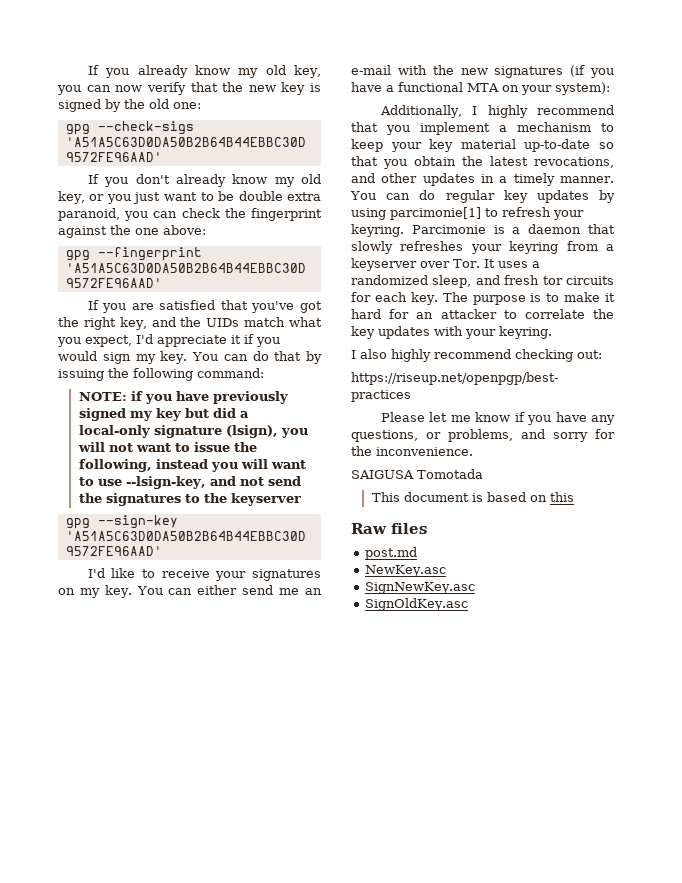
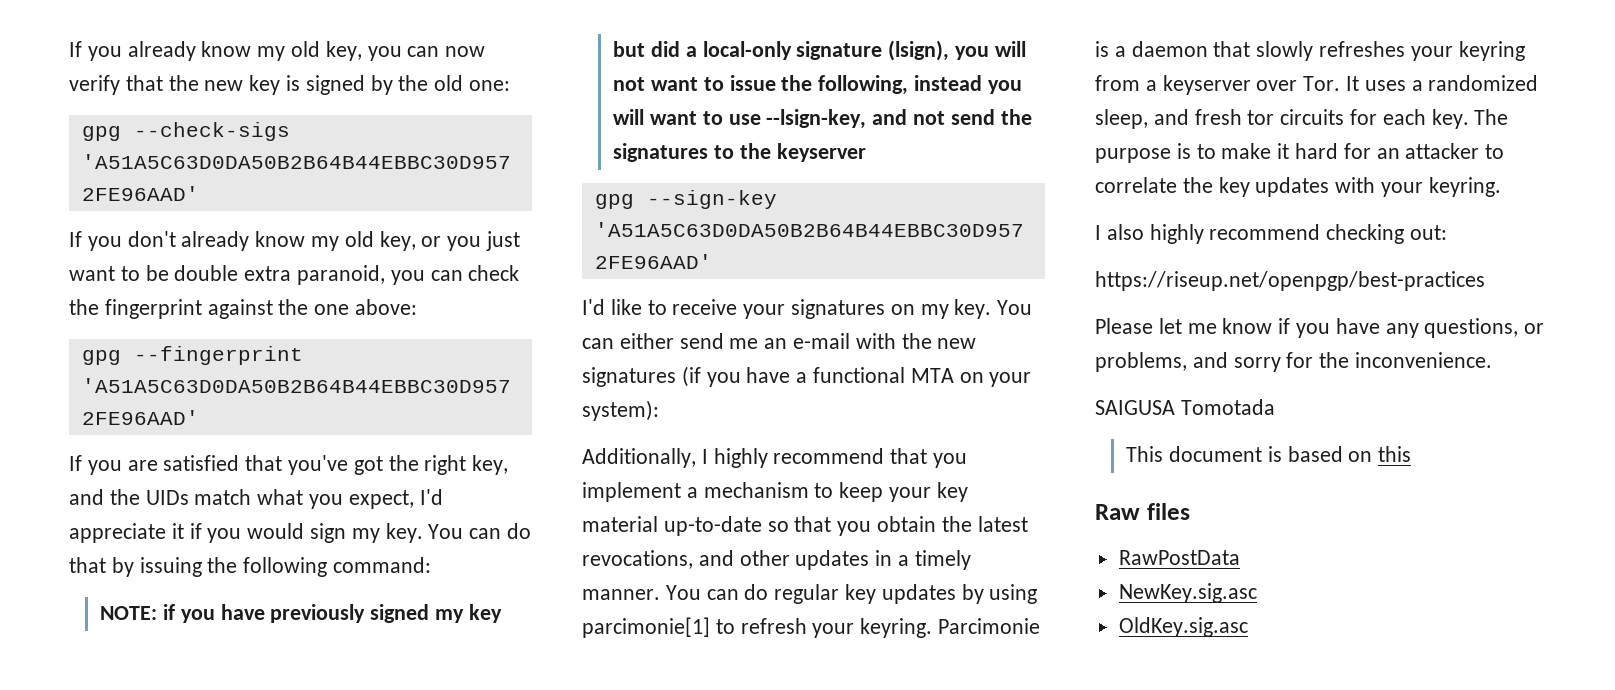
[365,547,418,560] [365,565,447,577] [365,582,476,594] [365,598,469,611] post.md // NewKey.asc // SignNewKey.asc // SignOldKey.asc -> [1118,550,1240,565] [1118,583,1257,603] [1118,617,1248,637] RawPostData // NewKey.sig.asc // OldKey.sig.asc

